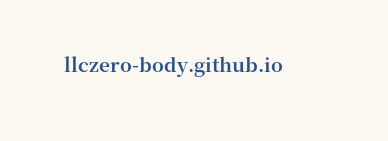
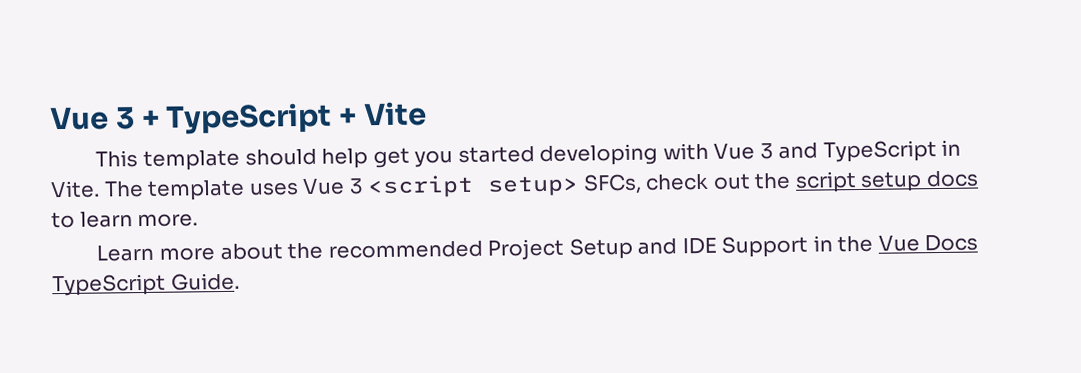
[64,56,283,77] llczero-body.github.io -> [49,101,428,135] [95,139,962,171] [50,170,979,201] [51,211,199,229] [96,233,979,262] [52,272,240,297] Vue 3 + TypeScript + Vite // This template should help get you started developing with Vue 3 and TypeScript in Vite. The template uses Vue 3 <script setup> SFCs, check out the script setup docs to learn more. // Learn more about the recommended Project Setup and IDE Support in the Vue Docs TypeScript Guide.

